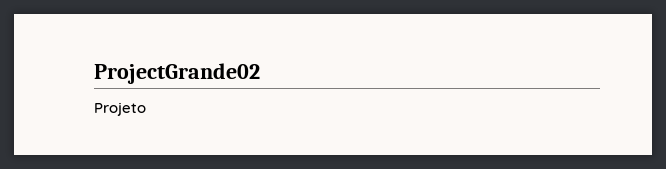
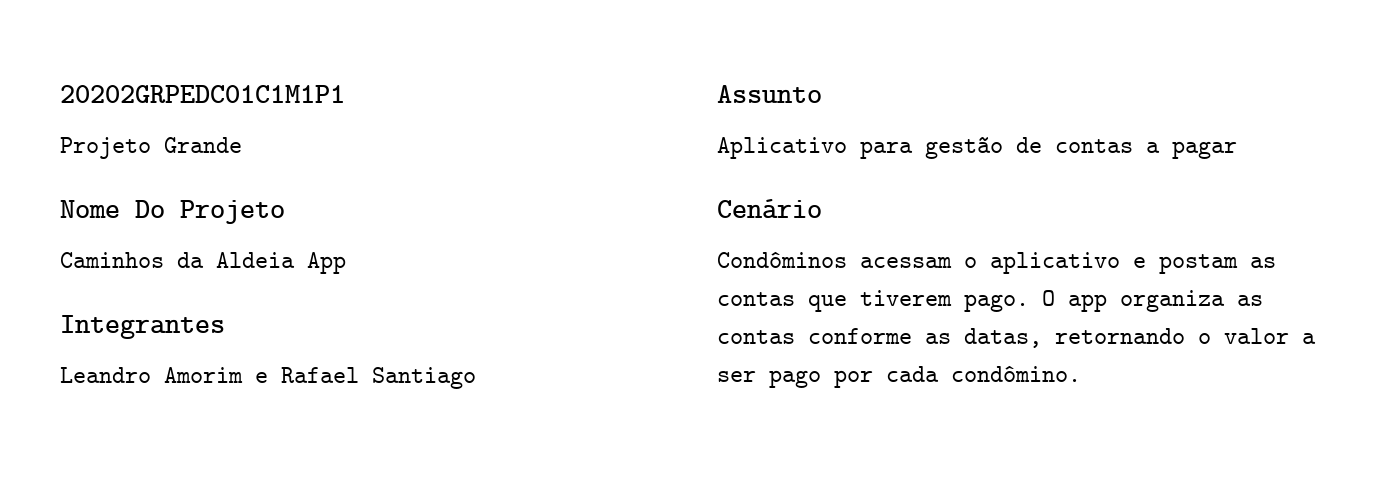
[94,63,260,84] [94,102,146,116] ProjectGrande02 // Projeto -> [60,85,345,103] [60,137,242,159] [60,200,285,224] [60,252,346,274] [60,315,225,339] [60,367,476,389] [717,85,822,103] [717,137,1237,159] [717,199,822,219] [717,251,1276,274] [717,290,1263,312] [717,328,1316,348] [717,365,1081,388] 20202GRPEDC01C1M1P1 // Projeto Grande // Nome Do Projeto // Caminhos da Aldeia App // Integrantes // Leandro Amorim e Rafael Santiago // Assunto // Aplicativo para gestão de contas a pagar // Cenário // Condôminos acessam o aplicativo e postam as contas que tiverem pago. O app organiza as contas conforme as datas, retornando o valor a ser pago por cada condômino.

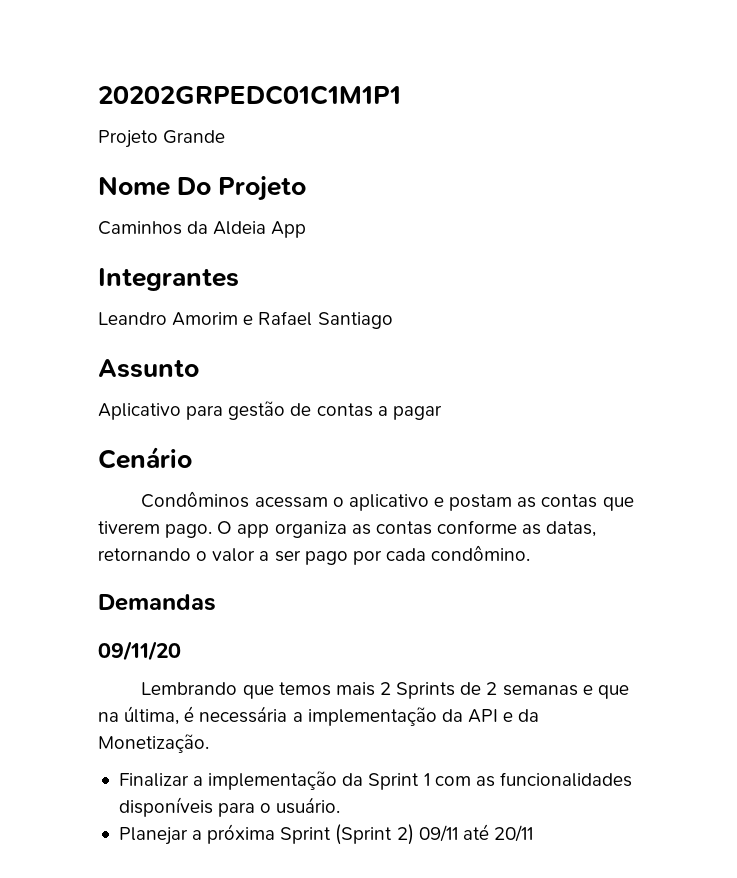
(1081, 373) none -> [98,594,216,611] [98,641,181,661] [141,682,629,699] [98,706,540,726] [98,734,209,753] [118,771,632,790] [118,797,341,817] [118,824,533,845] // Demandas // 09/11/20 // Lembrando que temos mais 2 Sprints de 2 semanas e que na última, é necessária a implementação da API e da Monetização. // Finalizar a implementação da Sprint 1 com as funcionalidades disponíveis para o usuário. // Planejar a próxima Sprint (Sprint 2) 09/11 até 20/11

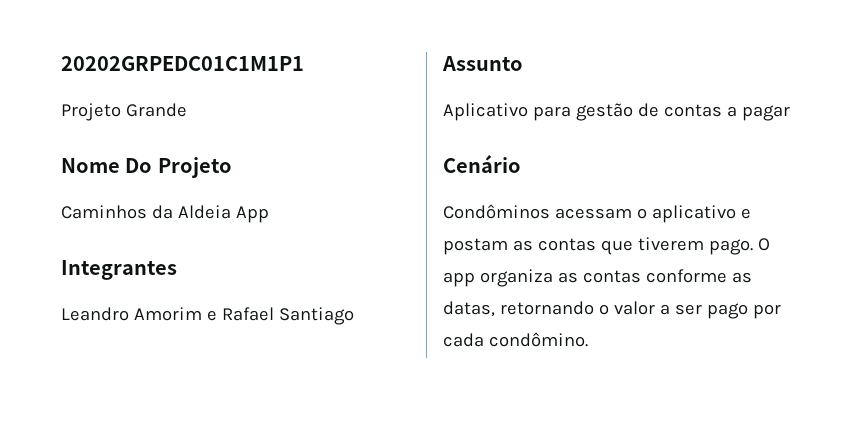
[98,594,216,611] [98,641,181,661] [141,682,629,699] [98,706,540,726] [98,734,209,753] [118,771,632,790] [118,797,341,817] [118,824,533,845] // Demandas // 09/11/20 // Lembrando que temos mais 2 Sprints de 2 semanas e que na última, é necessária a implementação da API e da Monetização. // Finalizar a implementação da Sprint 1 com as funcionalidades disponíveis para o usuário. // Planejar a próxima Sprint (Sprint 2) 09/11 até 20/11 -> (588, 339) none

